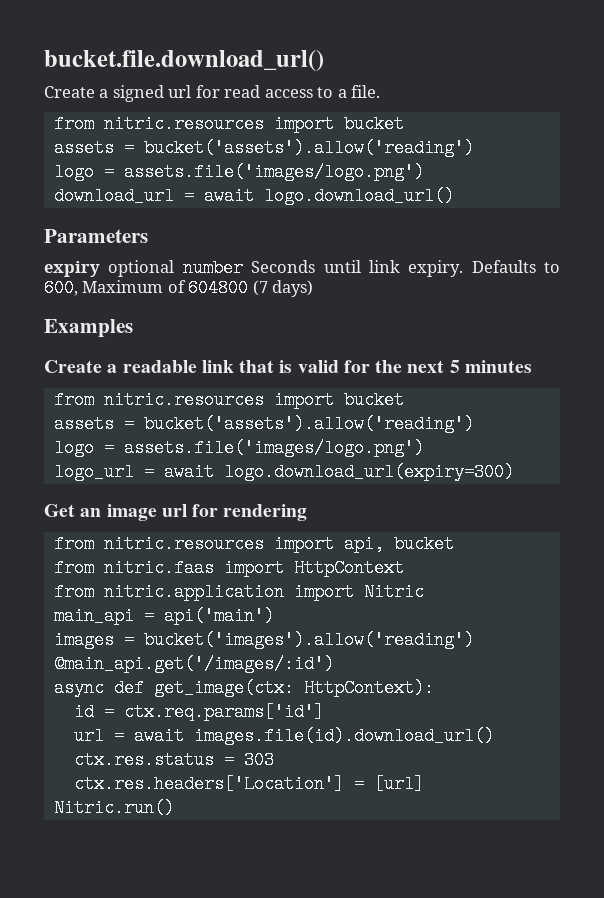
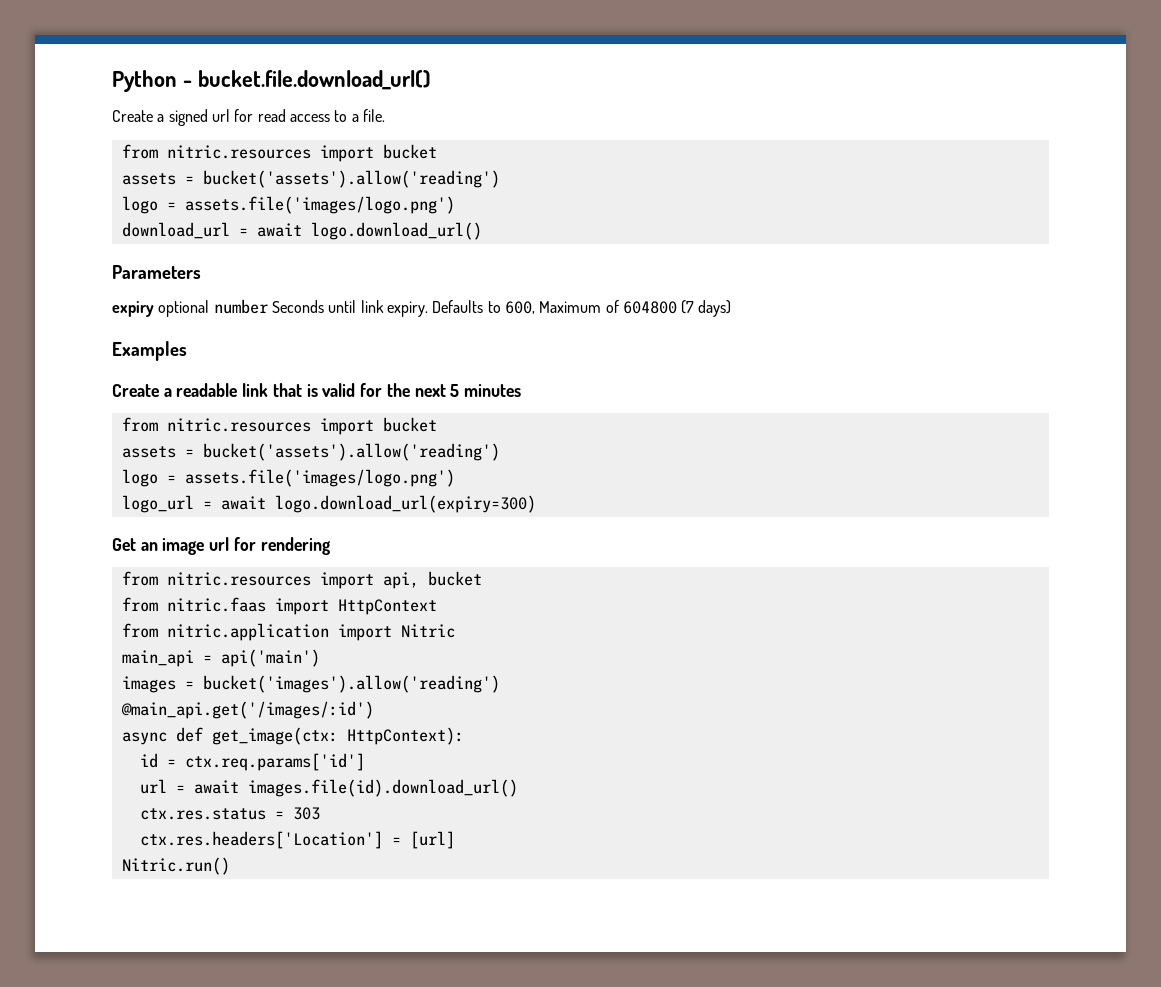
(44, 61) none -> [112,70,192,92] Python -

